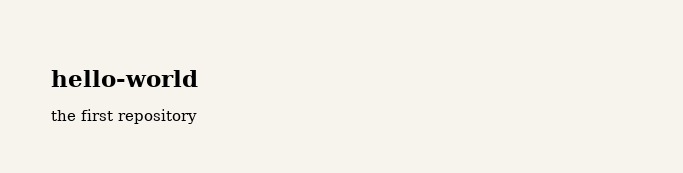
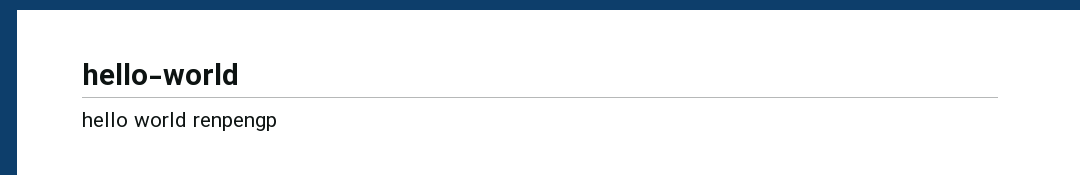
[51,109,197,124] the first repository -> [82,112,277,131] hello world renpengp

